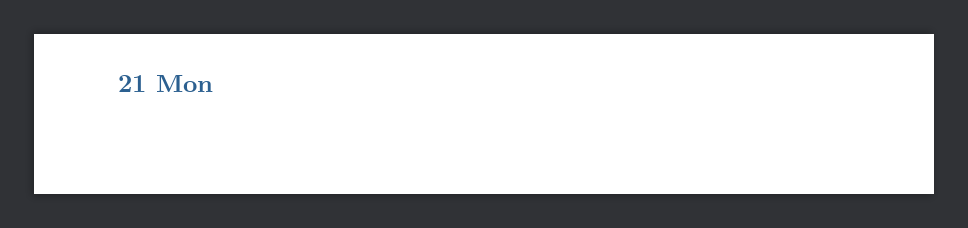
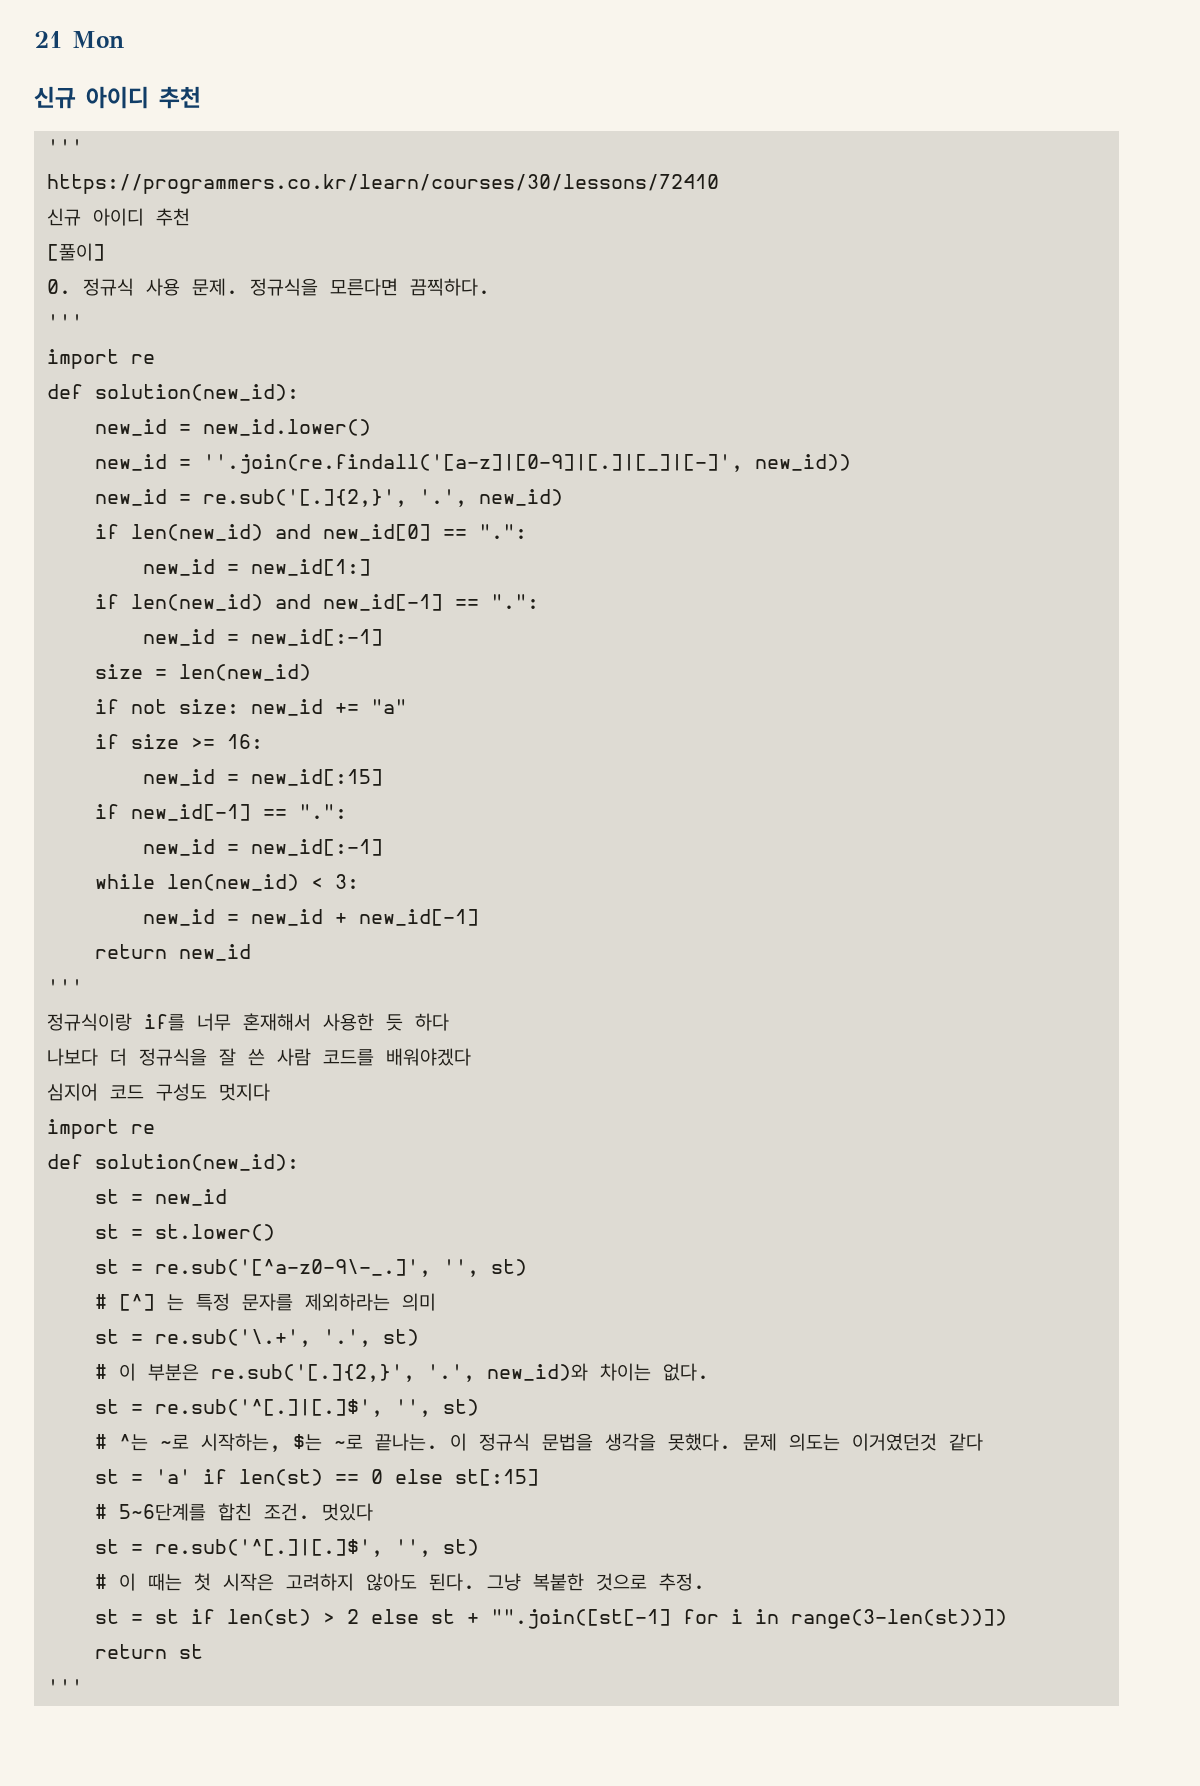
(213, 83) none -> [34,86,201,109] [46,139,83,154] [46,174,719,194] [46,208,190,226] [46,243,105,261] [46,278,490,296] [46,314,83,329] [46,349,155,369] [46,384,299,401] [94,419,371,436] [94,454,851,474] [94,489,563,507] [94,524,527,541] [142,559,371,576] [94,594,539,611] [142,629,383,646] [94,664,311,681] [94,699,407,716] [94,734,263,749] [142,769,383,786] [94,804,347,821] [142,839,383,856] [94,874,359,891] [142,909,479,926] [94,944,251,961] [46,979,83,994] [46,1013,449,1031] [46,1048,471,1066] [46,1083,270,1101] [46,1119,155,1139] [46,1154,299,1171] [94,1189,227,1206] [94,1224,275,1241] [94,1259,527,1277] [94,1293,436,1311] [94,1329,419,1347] [94,1363,709,1382] [94,1399,479,1417] [94,1433,983,1452] [94,1469,539,1486] [94,1503,373,1521] [94,1539,479,1557] [94,1573,705,1591] [94,1609,1007,1629] [94,1644,203,1659] [46,1679,83,1694] // 신규 아이디 추천 // ''' // https://programmers.co.kr/learn/courses/30/lessons/72410 // 신규 아이디 추천 // [풀이] // 0. 정규식 사용 문제. 정규식을 모른다면 끔찍하다. // ''' // import re // def solution(new_id): // new_id = new_id.lower() // new_id = ''.join(re.findall('[a-z]|[0-9]|[.]|[_]|[-]', new_id)) // new_id = re.sub('[.]{2,}', '.', new_id) // if len(new_id) and new_id[0] == ".": // new_id = new_id[1:] // if len(new_id) and new_id[-1] == ".": // new_id = new_id[:-1] // size = len(new_id) // if not size: new_id += "a" // if size >= 16: // new_id = new_id[:15] // if new_id[-1] == ".": // new_id = new_id[:-1] // while len(new_id) < 3: // new_id = new_id + new_id[-1] // return new_id // ''' // 정규식이랑 if를 너무 혼재해서 사용한 듯 하다 // 나보다 더 정규식을 잘 쓴 사람 코드를 배워야겠다 // 심지어 코드 구성도 멋지다 // import re // def solution(new_id): // st = new_id // st = st.lower() // st = re.sub('[^a-z0-9\-_.]', '', st) // # [^] 는 특정 문자를 제외하라는 의미 // st = re.sub('\.+', '.', st) // # 이 부분은 re.sub('[.]{2,}', '.', new_id)와 차이는 없다. // st = re.sub('^[.]|[.]$', '', st) // # ^는 ~로 시작하는, $는 ~로 끝나는. 이 정규식 문법을 생각을 못했다. 문제 의도는 이거였던것 같다 // st = 'a' if len(st) == 0 else st[:15] // # 5~6단계를 합친 조건. 멋있다 // st = re.sub('^[.]|[.]$', '', st) // # 이 때는 첫 시작은 고려하지 않아도 된다. 그냥 복붙한 것으로 추정. // st = st if len(st) > 2 else st + "".join([st[-1] for i in range(3-len(st))]) // return st // '''

